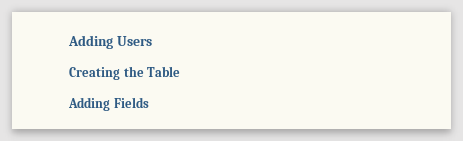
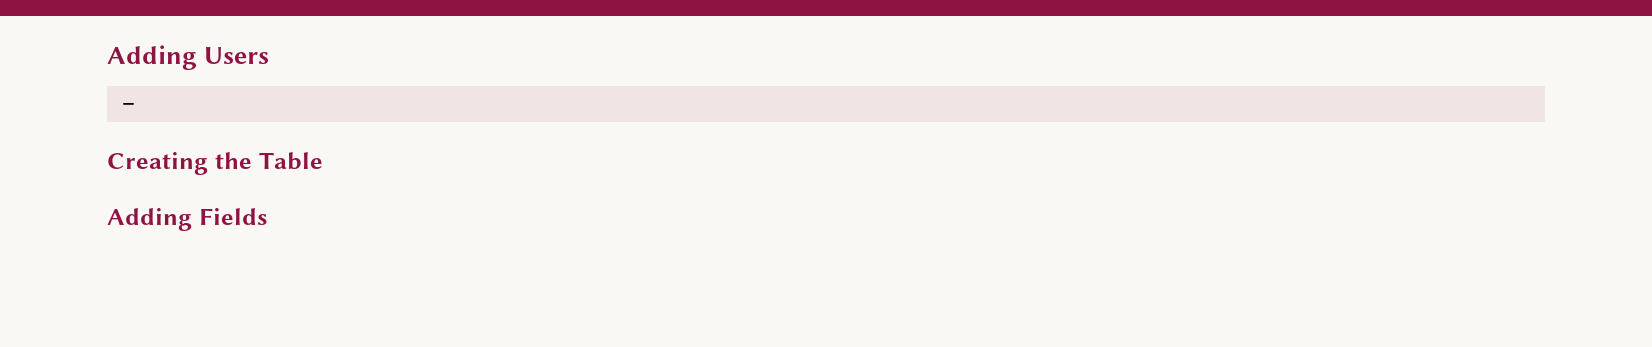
(152, 41) none -> [121,103,137,111] // -

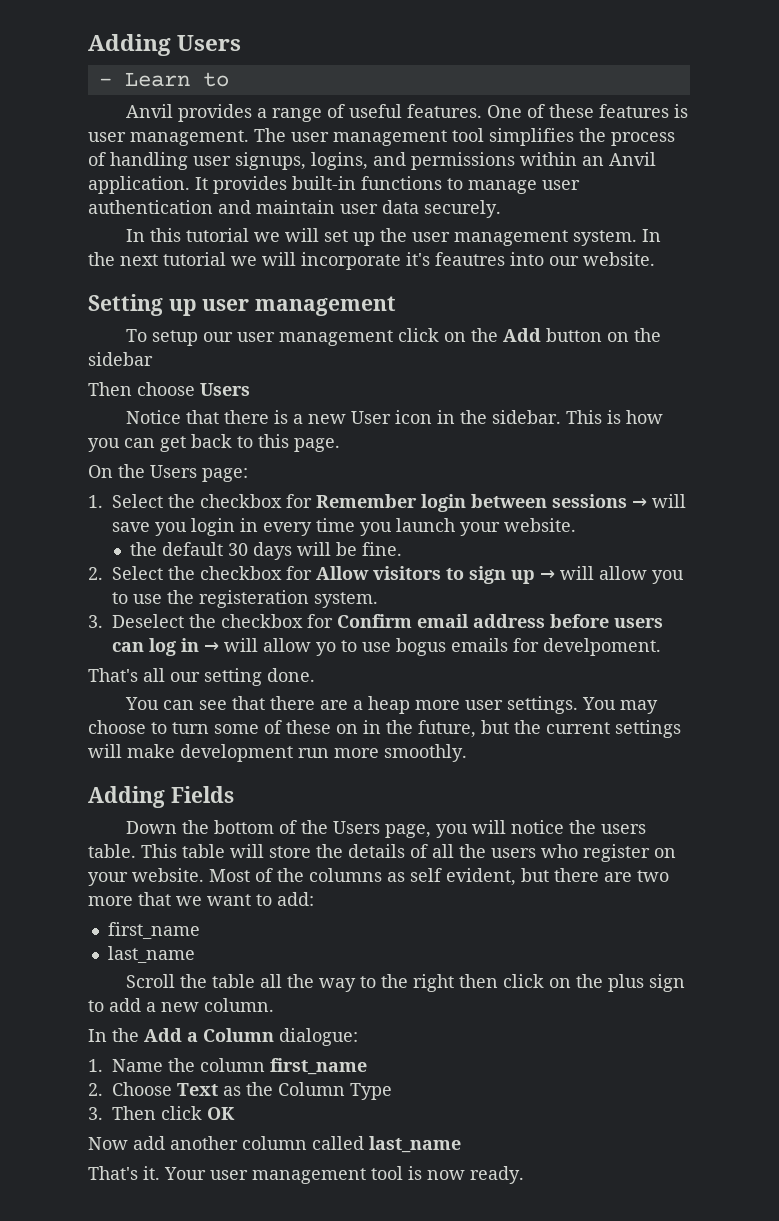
[107,152,323,175] [107,208,267,231] // Creating the Table // Adding Fields -> [124,72,229,87] [125,104,688,122] [88,128,675,146] [88,152,656,170] [88,176,580,194] [88,200,501,218] [125,228,661,246] [88,252,655,270] [88,294,397,316] [125,328,661,346] [88,352,153,366] [88,382,250,396] [125,410,663,424] [88,434,340,452] [88,464,248,482] [88,494,686,512] [112,518,576,536] [129,542,402,560] [88,566,684,584] [112,590,378,608] [88,614,663,628] [112,638,661,656] [88,668,315,686] [124,696,658,714] [88,720,681,738] [88,744,467,762] [88,786,234,808] [125,820,646,838] [88,844,676,862] [88,868,669,886] [88,892,314,906] [107,922,200,939] [107,946,195,963] [125,974,685,992] [88,998,274,1012] [88,1028,358,1046] [88,1058,367,1075] [88,1082,392,1100] [88,1106,235,1120] [88,1136,461,1153] [88,1166,524,1184] Learn to // Anvil provides a range of useful features. One of these features is user management. The user management tool simplifies the process of handling user signups, logins, and permissions within an Anvil application. It provides built-in functions to manage user authentication and maintain user data securely. // In this tutorial we will set up the user management system. In the next tutorial we will incorporate it's feautres into our website. // Setting up user management // To setup our user management click on the Add button on the sidebar // Then choose Users // Notice that there is a new User icon in the sidebar. This is how you can get back to this page. // On the Users page: // 1. Select the checkbox for Remember login between sessions → will save you login in every time you launch your website. // the default 30 days will be fine. // 2. Select the checkbox for Allow visitors to sign up → will allow you to use the registeration system. // 3. Deselect the checkbox for Confirm email address before users can log in → will allow yo to use bogus emails for develpoment. // That's all our setting done. // You can see that there are a heap more user settings. You may choose to turn some of these on in the future, but the current settings will make development run more smoothly. // Adding Fields // Down the bottom of the Users page, you will notice the users table. This table will store the details of all the users who register on your website. Most of the columns as self evident, but there are two more that we want to add: // first_name // last_name // Scroll the table all the way to the right then click on the plus sign to add a new column. // In the Add a Column dialogue: // 1. Name the column first_name // 2. Choose Text as the Column Type // 3. Then click OK // Now add another column called last_name // That's it. Your user management tool is now ready.

